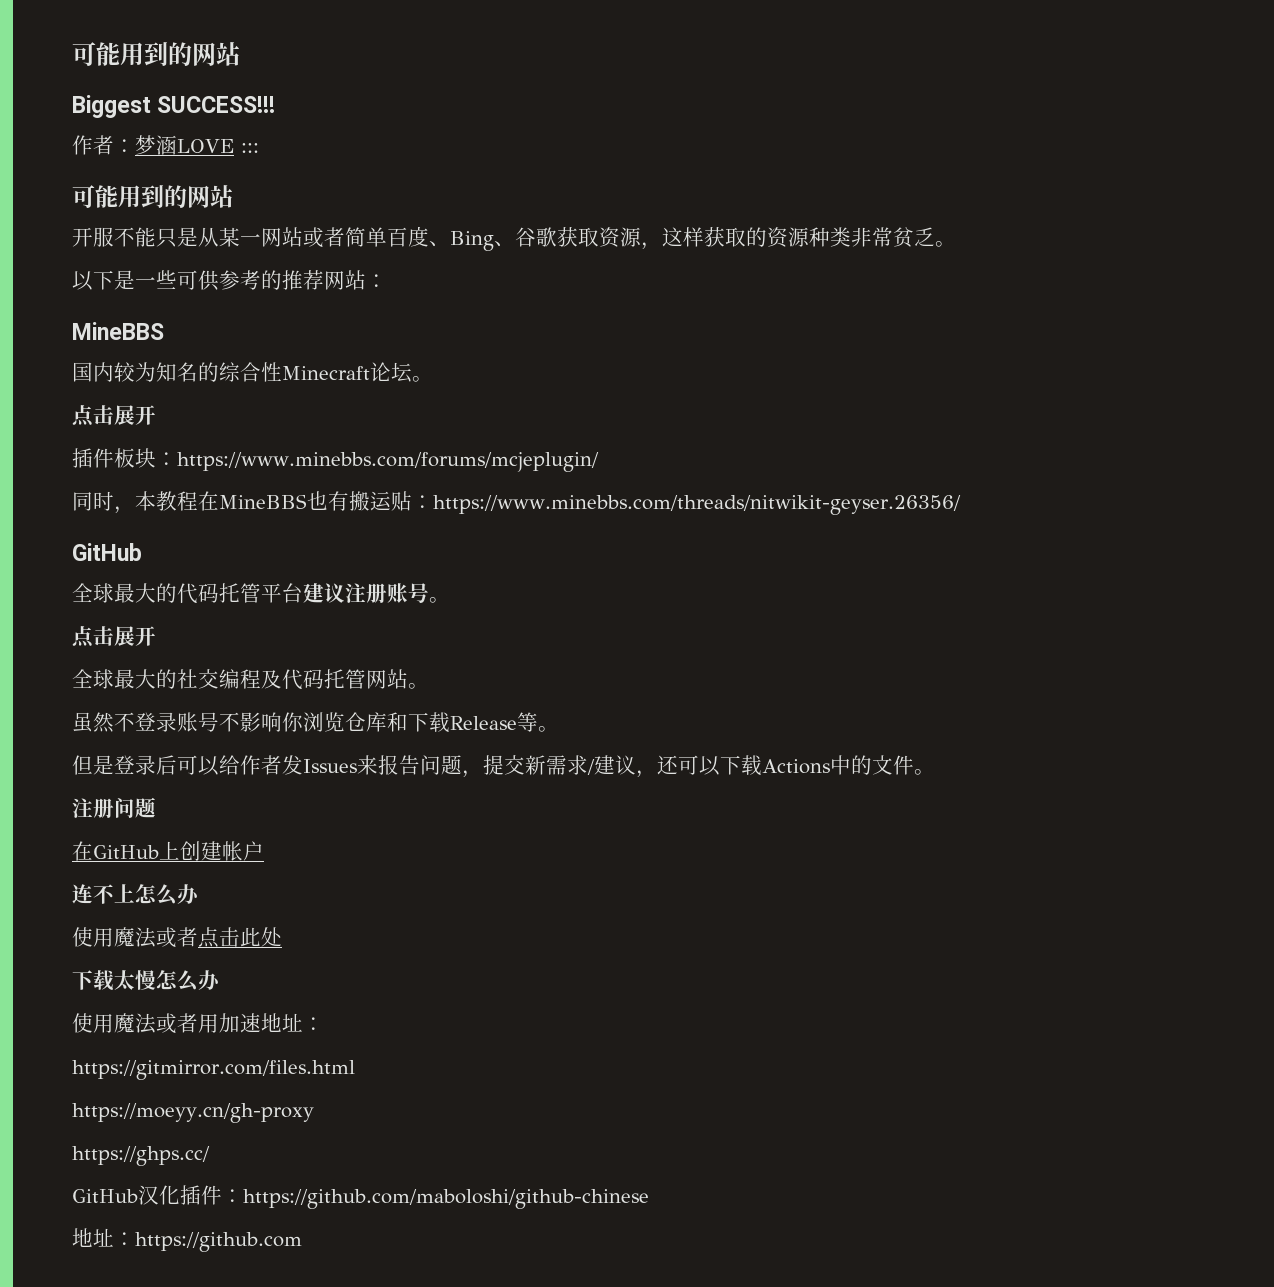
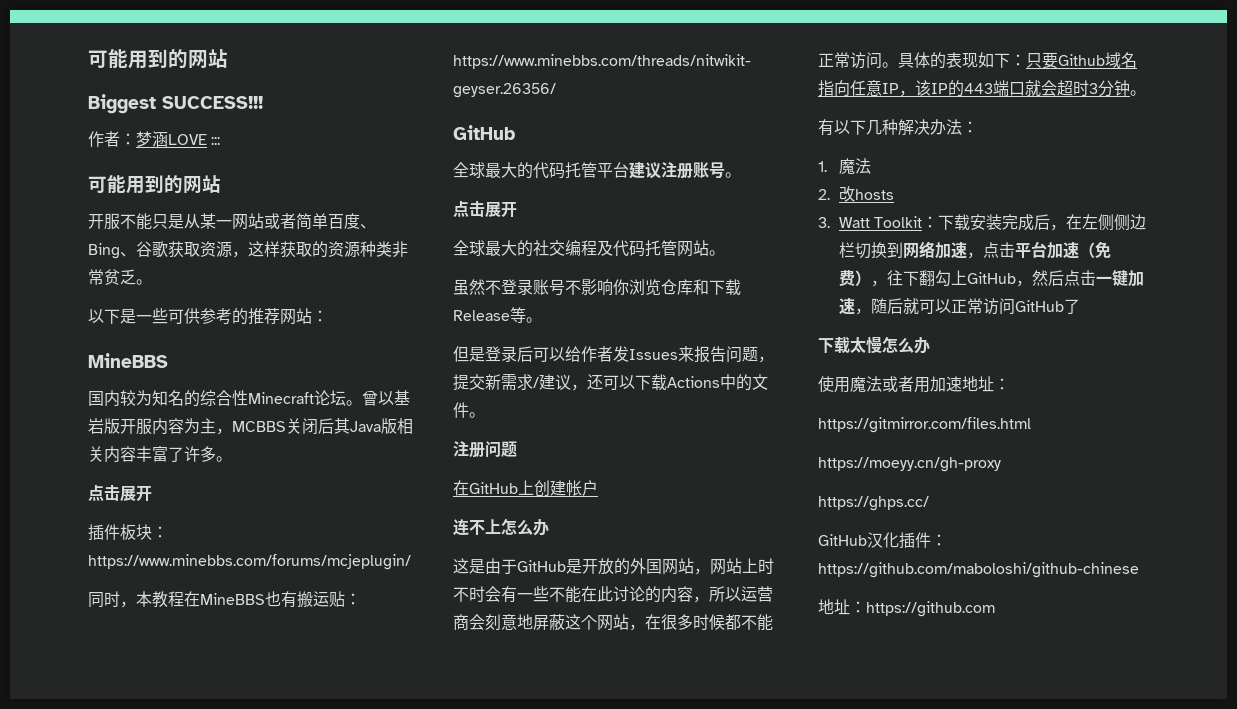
(433, 379) none -> [362,390,410,406] [88,418,413,435] [88,446,232,463] 曾以基岩版开服内容为主，MCBBS关闭后其Java版相关内容丰富了许多。
[72,927,282,948] 使用魔法或者点击此处 -> [453,558,774,575] [453,586,773,603] [453,614,773,631] [818,52,1137,69] [818,80,1146,97] [818,119,978,136] [818,158,871,174] [818,186,894,202] [818,214,1147,231] [838,241,1111,259] [838,270,1144,287] [838,298,1080,315] 这是由于GitHub是开放的外国网站，网站上时不时会有一些不能在此讨论的内容，所以运营商会刻意地屏蔽这个网站，在很多时候都不能正常访问。具体的表现如下：只要Github域名指向任意IP，该IP的443端口就会超时3分钟。 // 有以下几种解决办法： // 1.魔法 // 2.改hosts // 3. Watt Toolkit：下载安装完成后，在左侧侧边栏切换到网络加速，点击平台加速（免费），往下翻勾上GitHub，然后点击一键加速，随后就可以正常访问GitHub了

